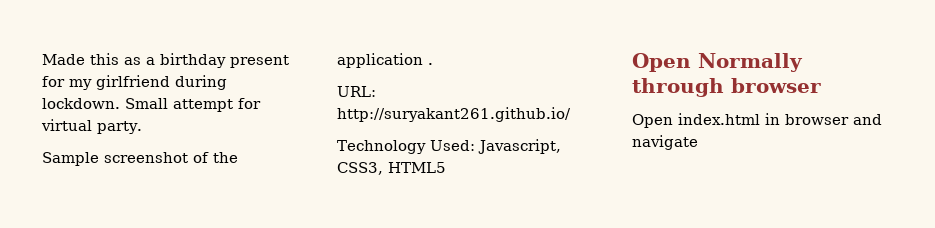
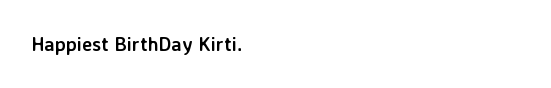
[42,53,289,68] [42,75,227,90] [42,98,261,112] [41,119,142,134] [42,152,238,166] [337,53,433,68] [337,86,376,97] [337,107,571,122] [337,139,561,154] [337,162,446,175] [632,53,803,72] [632,78,821,97] [632,113,882,128] [632,135,698,150] Made this as a birthday present for my girlfriend during lockdown. Small attempt for virtual party. // Sample screenshot of the application . // URL: http://suryakant261.github.io/ // Technology Used: Javascript, CSS3, HTML5 // Open Normally through browser // Open index.html in browser and navigate -> [32,37,242,55] Happiest BirthDay Kirti.

